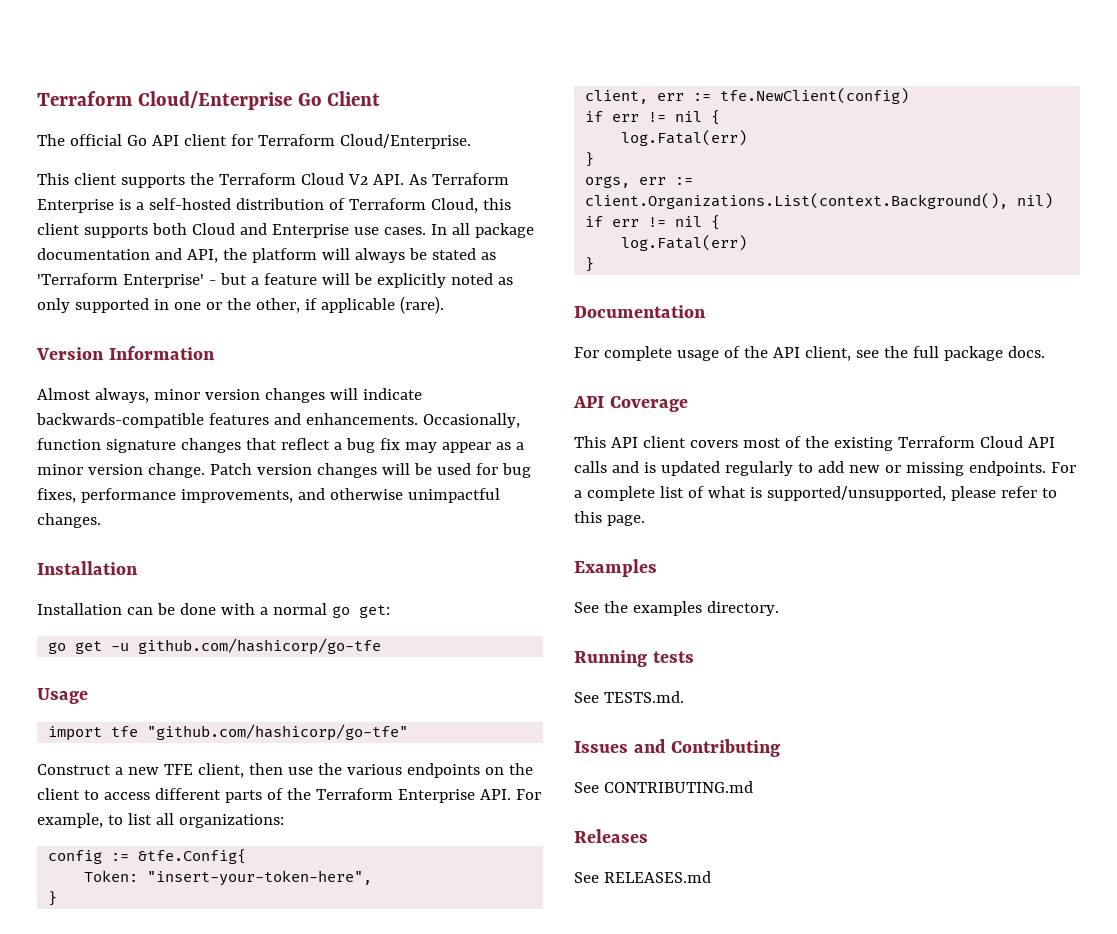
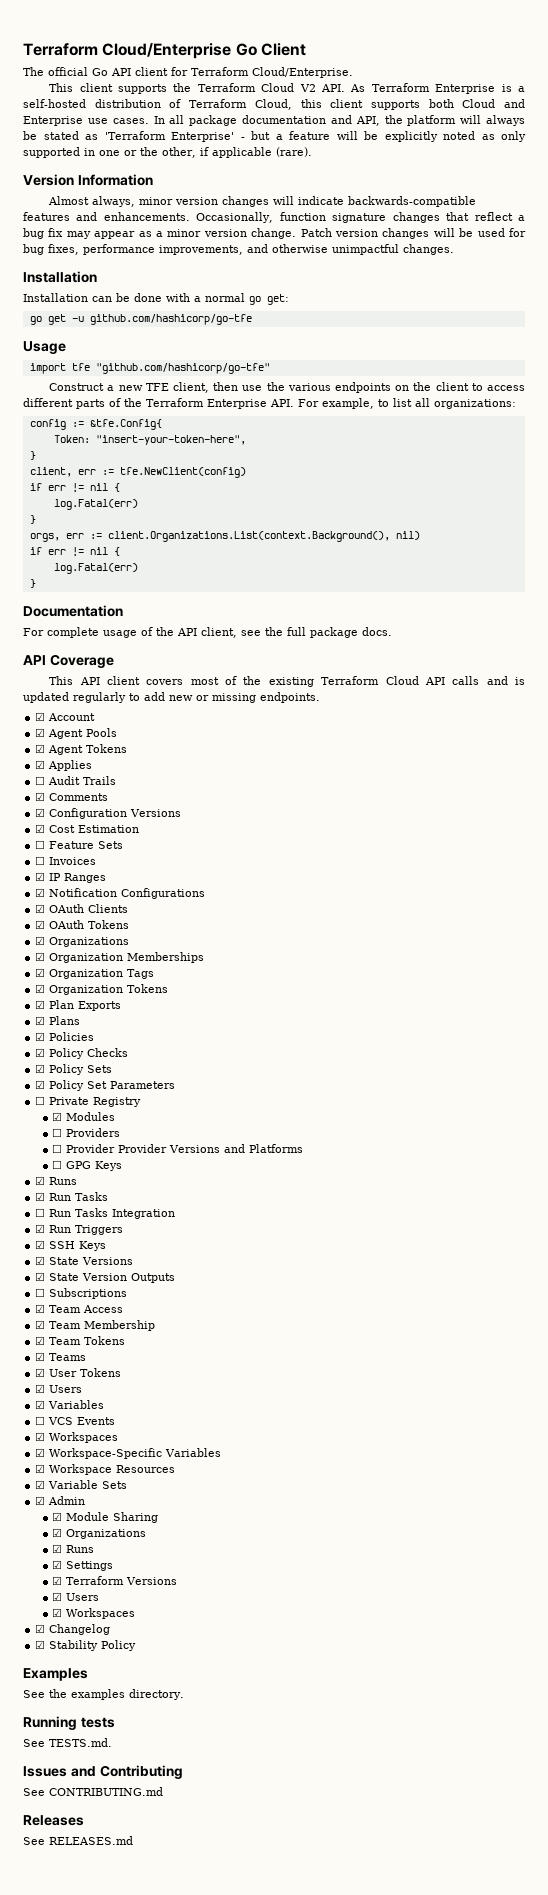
[1050,462,1076,473] [574,486,1057,501] [574,511,645,526] For a complete list of what is supported/unsupported, please refer to this page. -> [35,712,96,721] [35,728,118,739] [35,744,128,755] [35,760,93,771] [35,776,117,785] [35,792,109,801] [35,808,182,819] [35,824,140,833] [35,840,124,849] [35,856,97,865] [35,872,107,883] [35,888,206,899] [35,904,129,913] [35,920,130,929] [35,936,130,947] [35,952,205,963] [35,968,155,979] [35,984,169,995] [35,1000,122,1011] [35,1016,81,1025] [35,1032,95,1041] [35,1048,129,1059] [35,1064,113,1075] [35,1080,176,1091] [35,1096,142,1107] [52,1112,116,1121] [52,1128,121,1137] [52,1144,304,1153] [52,1160,123,1171] [35,1176,78,1185] [35,1192,109,1201] [35,1208,176,1219] [35,1224,124,1235] [35,1240,107,1251] [35,1256,134,1265] [35,1272,176,1283] [35,1288,128,1299] [35,1304,124,1313] [35,1320,156,1331] [35,1336,126,1345] [35,1352,87,1361] [35,1368,122,1377] [35,1384,83,1393] [35,1400,105,1409] [35,1416,116,1425] [35,1432,119,1443] [35,1448,222,1459] [35,1464,176,1475] [35,1480,128,1489] [35,1496,86,1505] [52,1512,159,1523] [52,1528,147,1539] [52,1544,95,1553] [52,1560,114,1571] [52,1576,178,1585] [52,1592,100,1601] [52,1608,136,1619] [35,1624,111,1635] [35,1640,137,1651] // ☑ Account // ☑ Agent Pools // ☑ Agent Tokens // ☑ Applies // ☐ Audit Trails // ☑ Comments // ☑ Configuration Versions // ☑ Cost Estimation // ☐ Feature Sets // ☐ Invoices // ☑ IP Ranges // ☑ Notification Configurations // ☑ OAuth Clients // ☑ OAuth Tokens // ☑ Organizations // ☑ Organization Memberships // ☑ Organization Tags // ☑ Organization Tokens // ☑ Plan Exports // ☑ Plans // ☑ Policies // ☑ Policy Checks // ☑ Policy Sets // ☑ Policy Set Parameters // ☐ Private Registry // ☑ Modules // ☐ Providers // ☐ Provider Provider Versions and Platforms // ☐ GPG Keys // ☑ Runs // ☑ Run Tasks // ☐ Run Tasks Integration // ☑ Run Triggers // ☑ SSH Keys // ☑ State Versions // ☑ State Version Outputs // ☐ Subscriptions // ☑ Team Access // ☑ Team Membership // ☑ Team Tokens // ☑ Teams // ☑ User Tokens // ☑ Users // ☑ Variables // ☐ VCS Events // ☑ Workspaces // ☑ Workspace-Specific Variables // ☑ Workspace Resources // ☑ Variable Sets // ☑ Admin // ☑ Module Sharing // ☑ Organizations // ☑ Runs // ☑ Settings // ☑ Terraform Versions // ☑ Users // ☑ Workspaces // ☑ Changelog // ☑ Stability Policy

